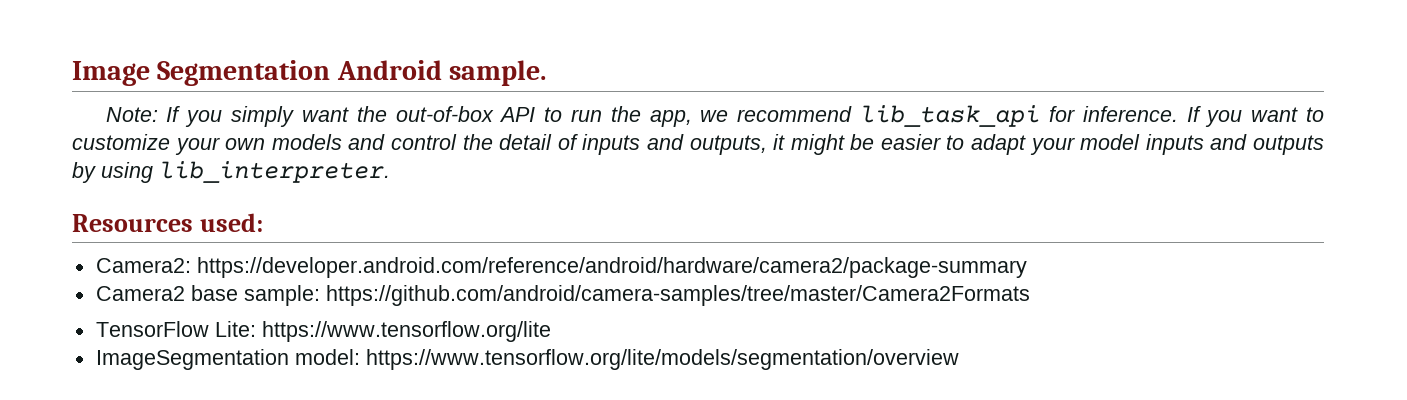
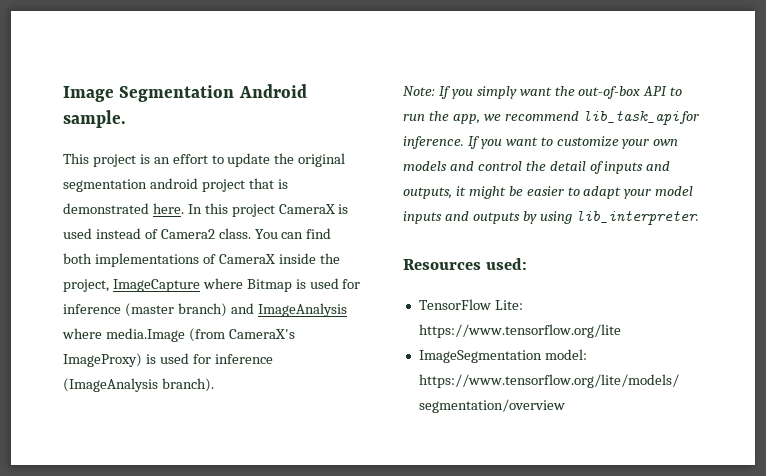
(547, 73) none -> [63,153,346,167] [63,178,288,192] [63,203,349,217] [63,228,332,239] [63,253,340,267] [63,278,361,292] [63,303,347,317] [62,328,295,342] [63,353,273,367] [63,378,214,392] // This project is an effort to update the original segmentation android project that is demonstrated here. In this project CameraX is used instead of Camera2 class. You can find both implementations of CameraX inside the project, ImageCapture where Bitmap is used for inference (master branch) and ImageAnalysis where media.Image (from CameraX's ImageProxy) is used for inference (ImageAnalysis branch).
[95,257,1027,278] [95,285,1030,306] // Camera2: https://developer.android.com/reference/android/hardware/camera2/package-summary // Camera2 base sample: https://github.com/android/camera-samples/tree/master/Camera2Formats -> (528, 264) none

